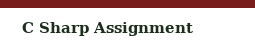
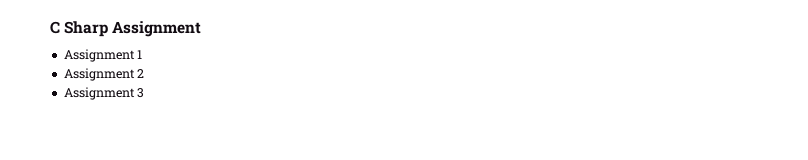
(193, 29) none -> [63,49,143,62] [63,68,145,81] [63,87,145,100] // Assignment 1 // Assignment 2 // Assignment 3

